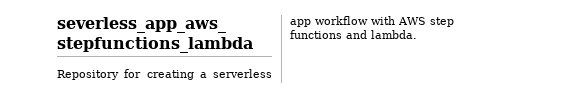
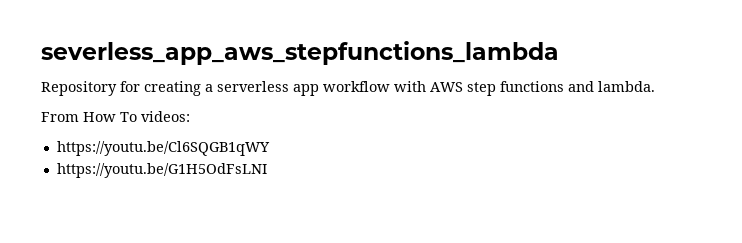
(417, 34) none -> [41,111,190,122] [56,141,270,156] [56,163,267,178] // From How To videos: // https://youtu.be/Cl6SQGB1qWY // https://youtu.be/G1H5OdFsLNI

